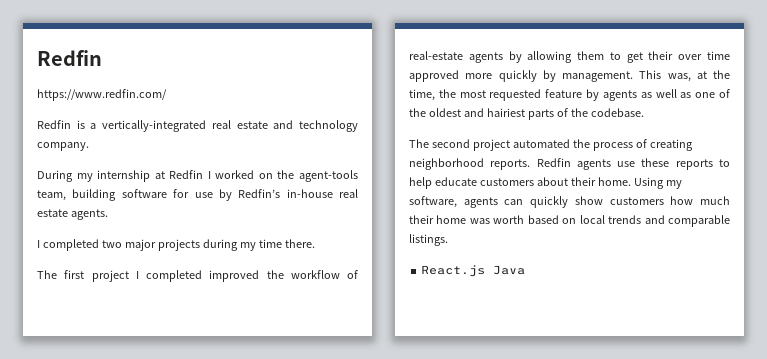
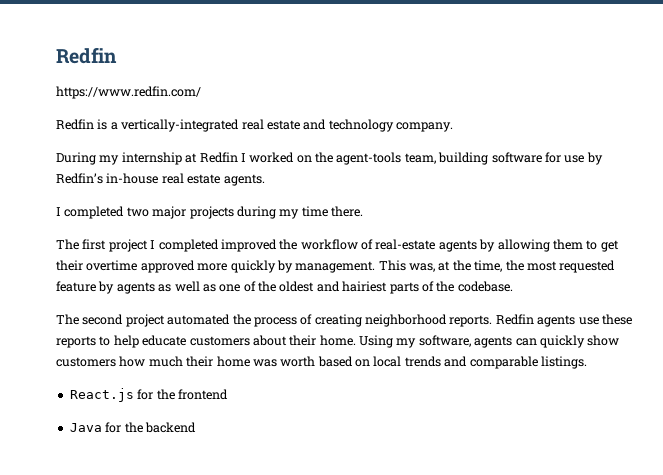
[678,51,730,60] over time -> [86,260,138,271] overtime
[493,265,526,275] Java -> [137,389,228,400] [69,422,196,433] for the frontend // Java for the backend

